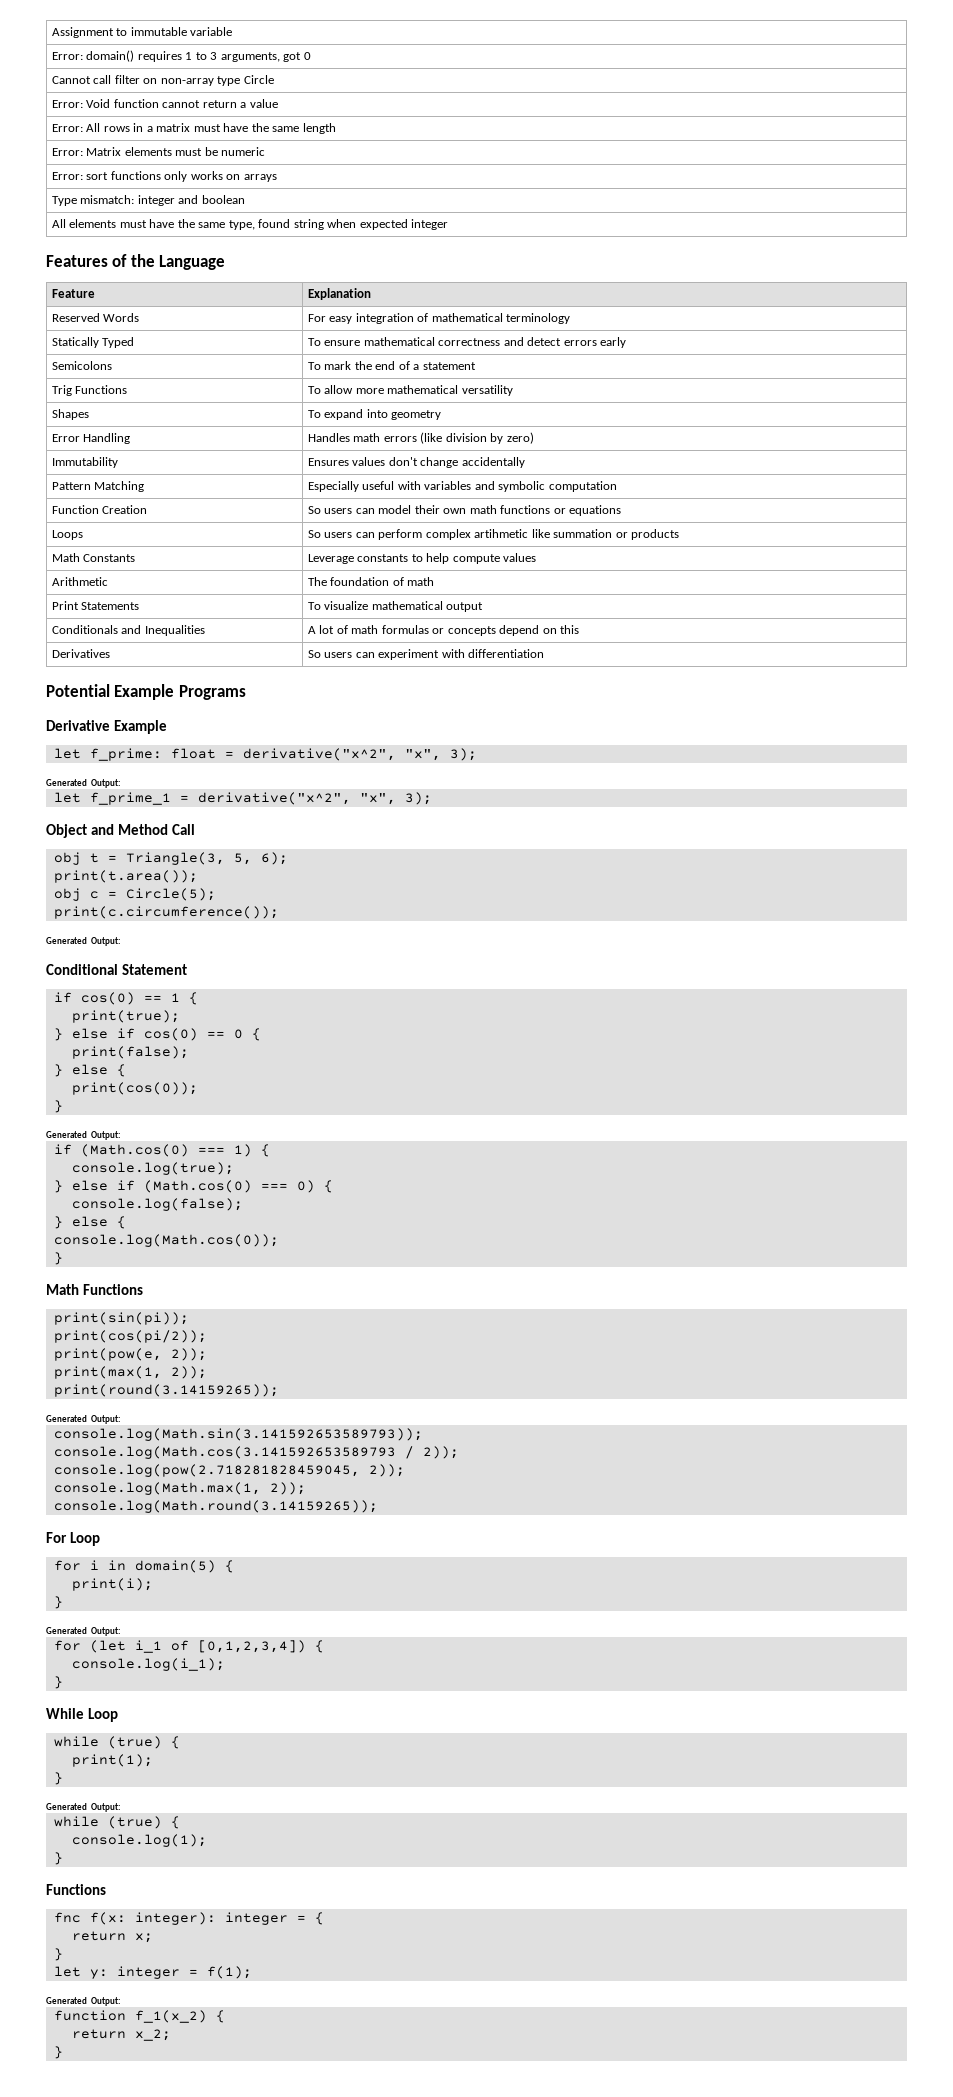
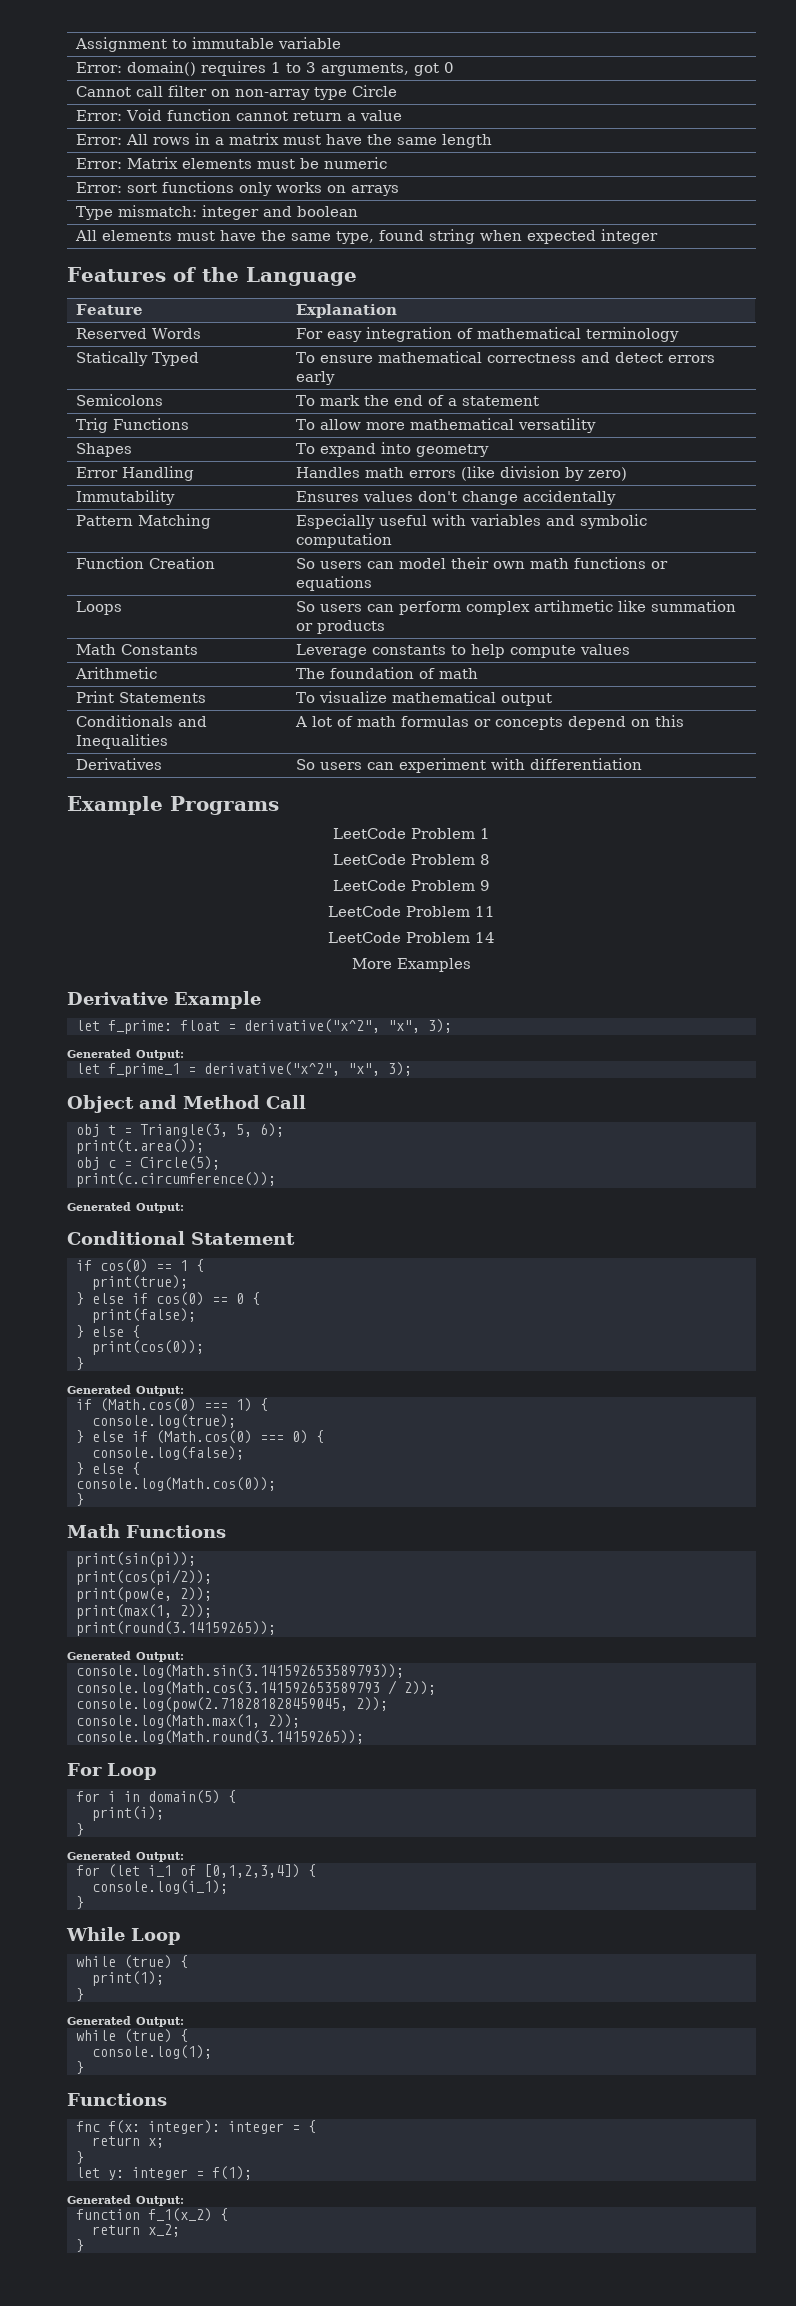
[46,684,110,697] Potential -> (642, 764) none
(246, 692) none -> [333,828,490,839] [333,854,490,865] [333,880,490,891] [328,906,495,917] [328,932,495,943] [352,958,471,972] // LeetCode Problem 1 // LeetCode Problem 8 // LeetCode Problem 9 // LeetCode Problem 11 // LeetCode Problem 14 // More Examples

